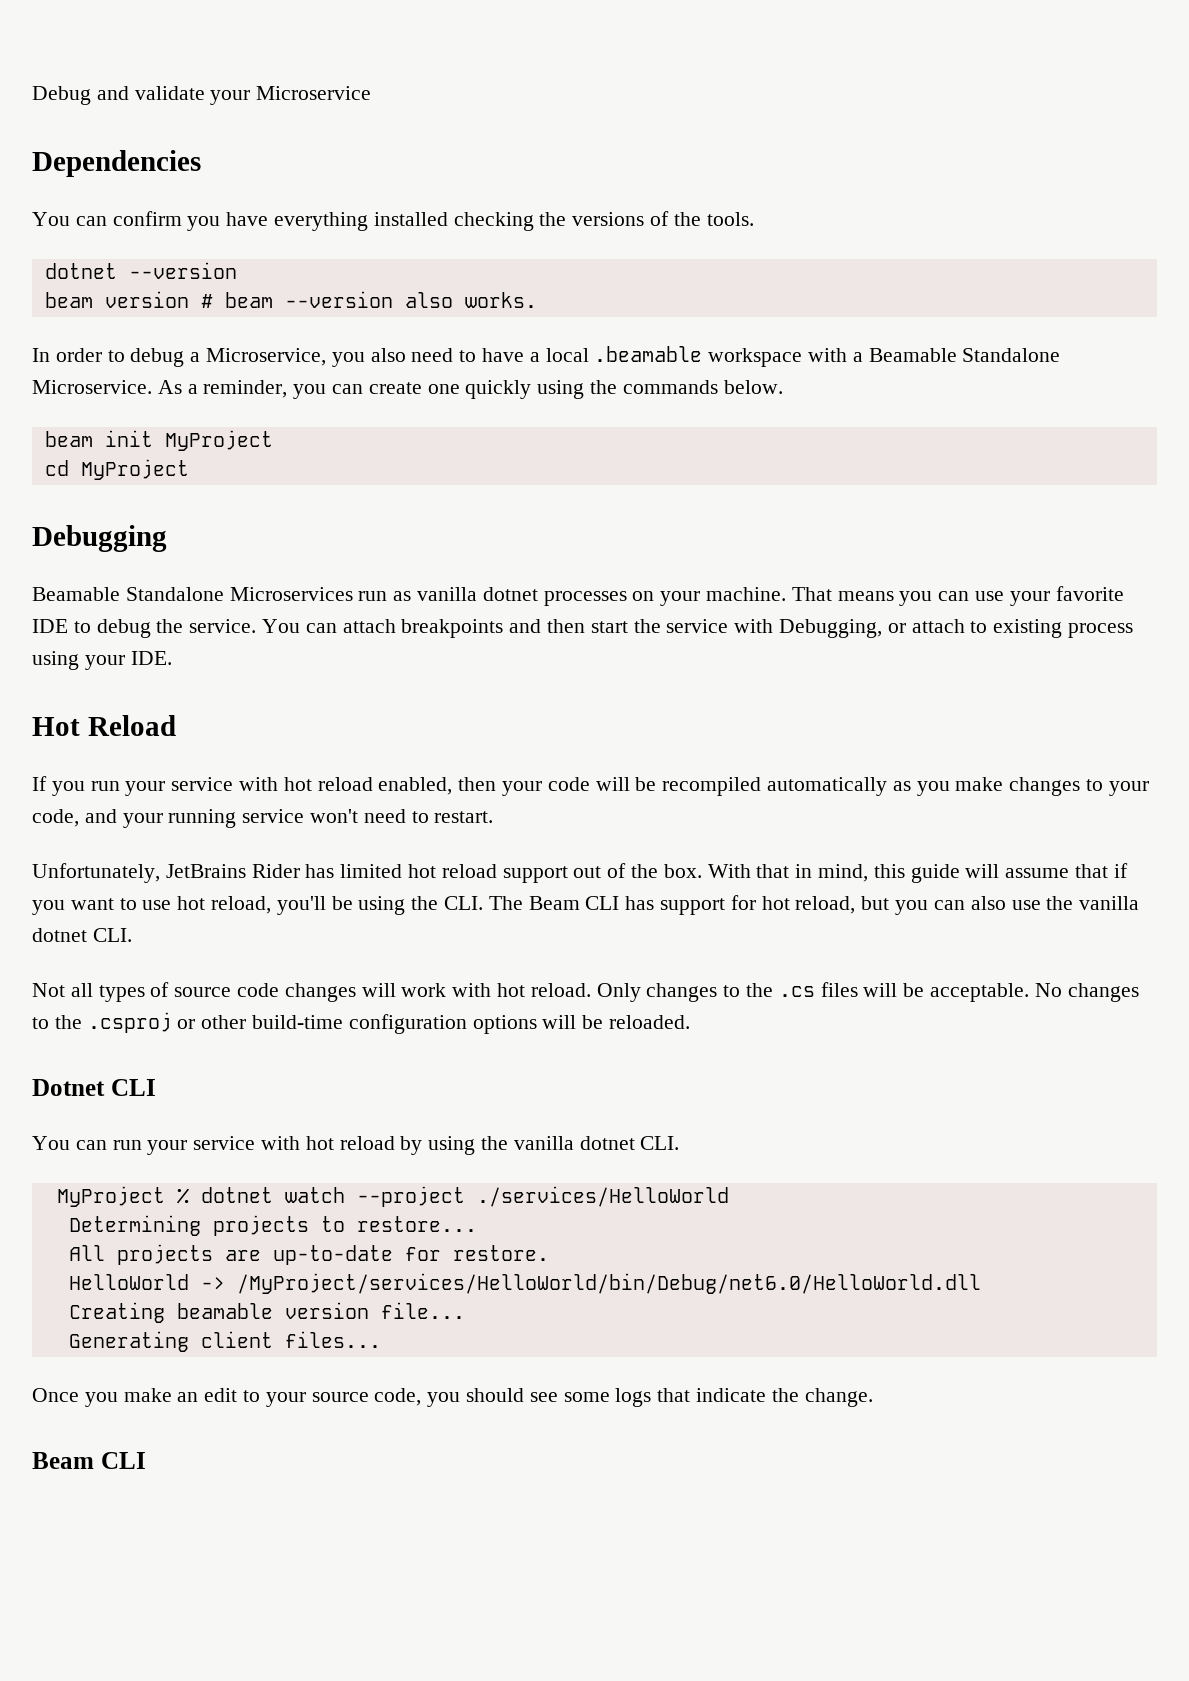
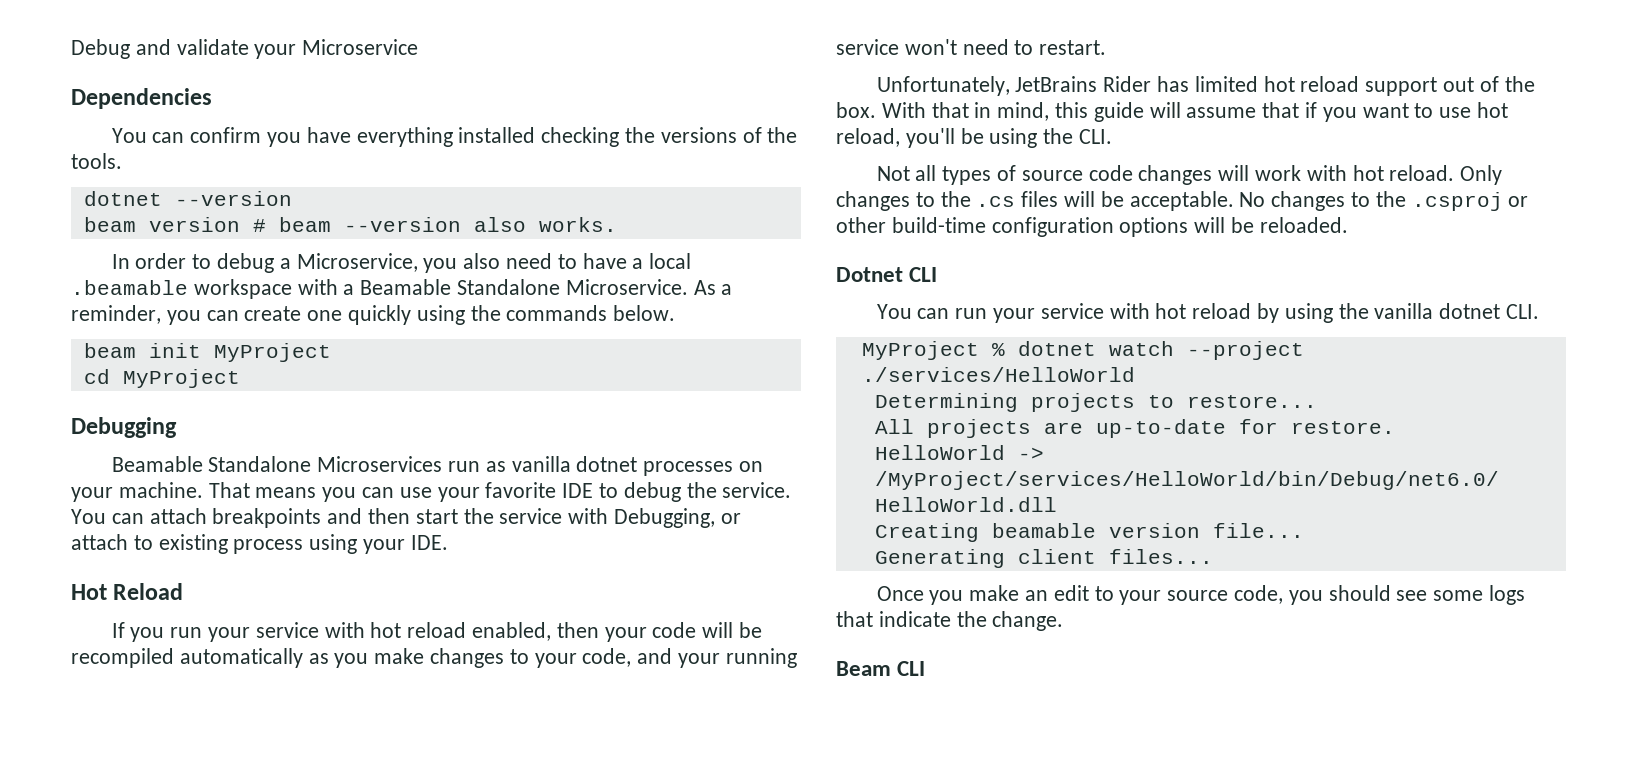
[488,895,1140,915] [32,928,132,942] The Beam CLI has support for hot reload, but you can also use the vanilla dotnet CLI. -> (1113, 136) none

